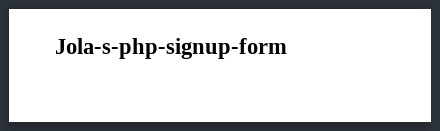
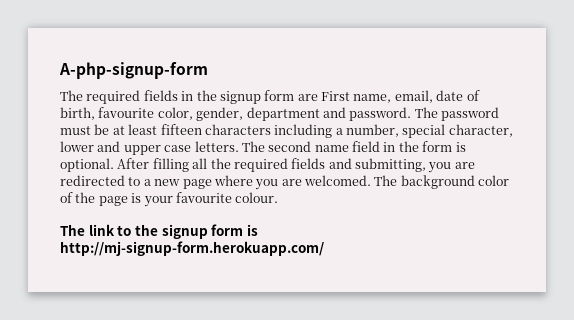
[55,38,287,59] Jola-s-php-signup-form -> [59,62,208,79] [60,90,480,104] [60,107,499,121] [60,124,513,138] [60,141,466,155] [60,158,475,173] [60,175,510,190] [60,192,279,207] [60,224,258,239] [60,241,324,256] A-php-signup-form // The required fields in the signup form are First name, email, date of birth, favourite color, gender, department and password. The password must be at least fifteen characters including a number, special character, lower and upper case letters. The second name field in the form is optional. After filling all the required fields and submitting, you are redirected to a new page where you are welcomed. The background color of the page is your favourite colour. // The link to the signup form is http://mj-signup-form.herokuapp.com/

